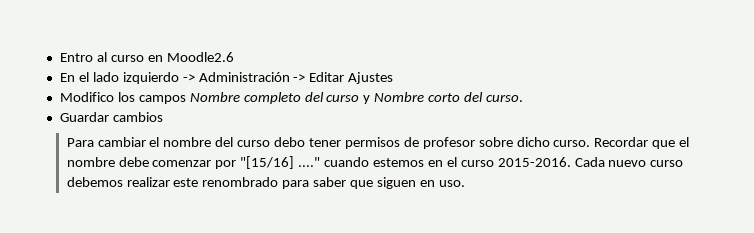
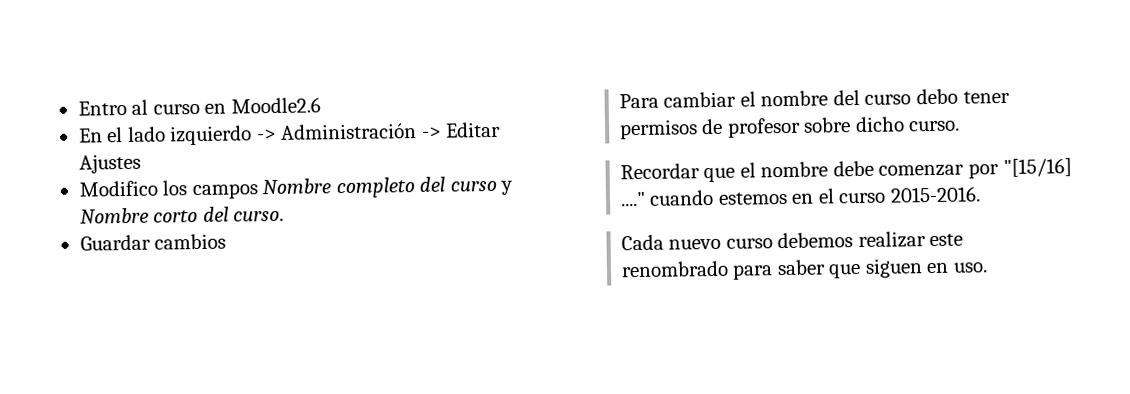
(591, 143) none -> (961, 126) //
(571, 162) none -> (981, 194) //

